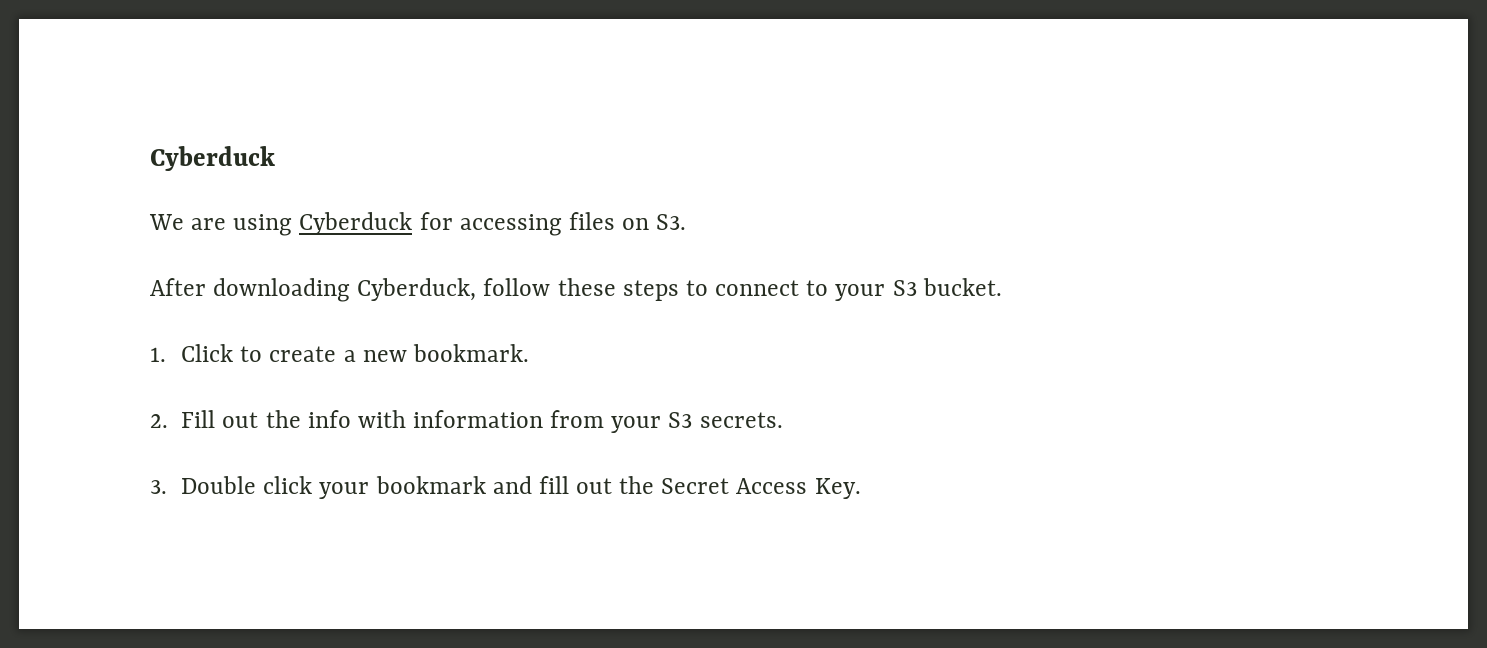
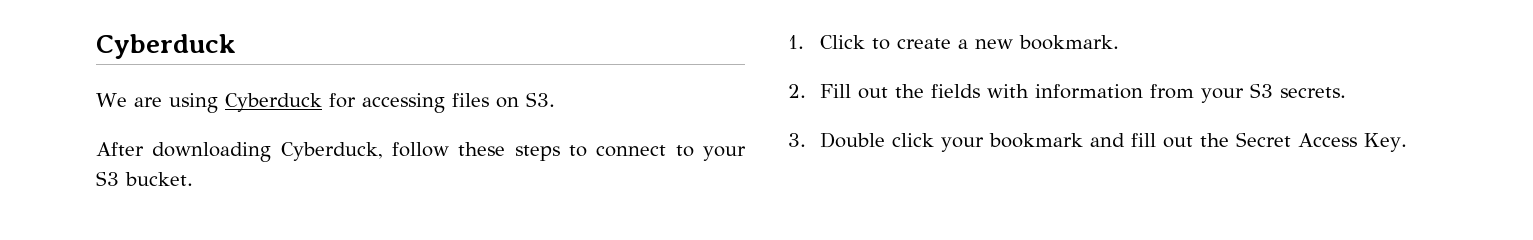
[307,410,351,428] info -> [930,84,980,98] fields

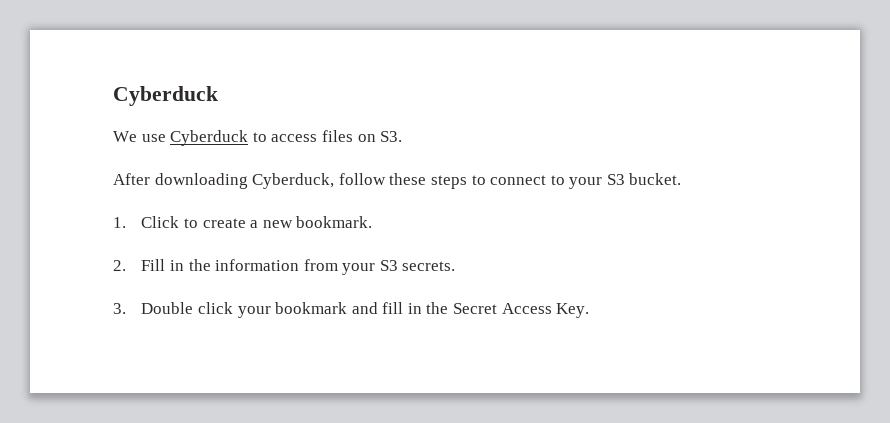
[133,93,445,113] are using Cyberduck for accessing -> [141,130,318,146] use Cyberduck to access
[857,84,1029,99] out the fields with -> [169,259,211,271] in the
[1162,136,1193,148] out -> [407,303,422,314] in

